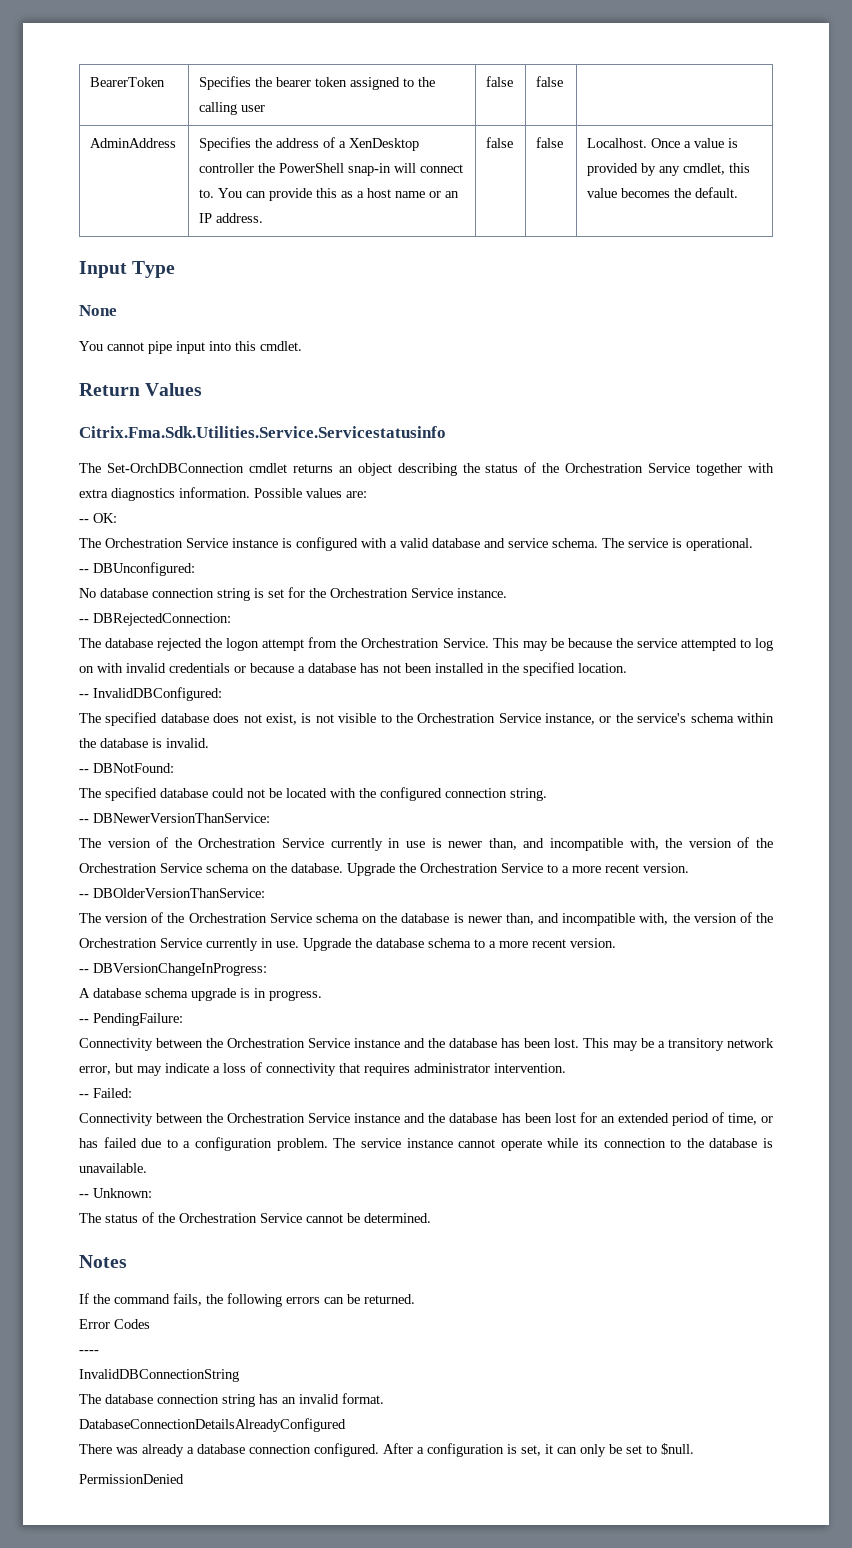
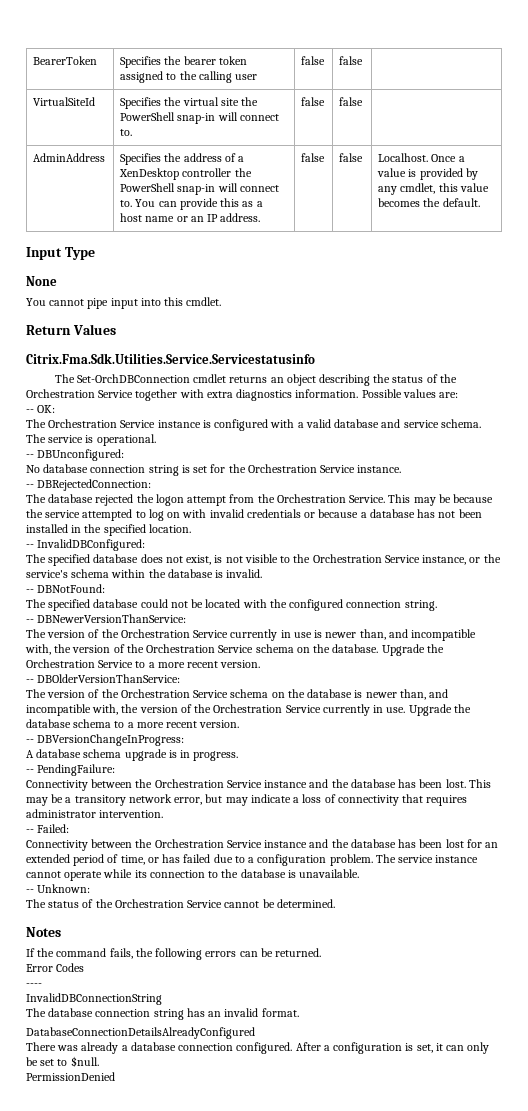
(564, 81) none -> [33,97,96,106] [120,97,259,109] [120,112,279,124] [120,129,133,136] [301,97,326,106] [339,97,364,106] // VirtualSiteId | Specifies the virtual site the PowerShell snap-in will connect to. | false | false |

